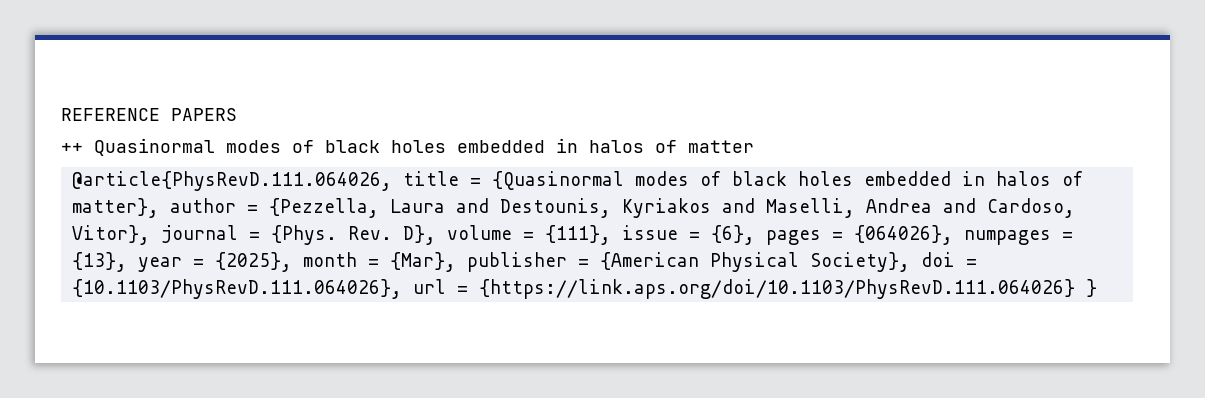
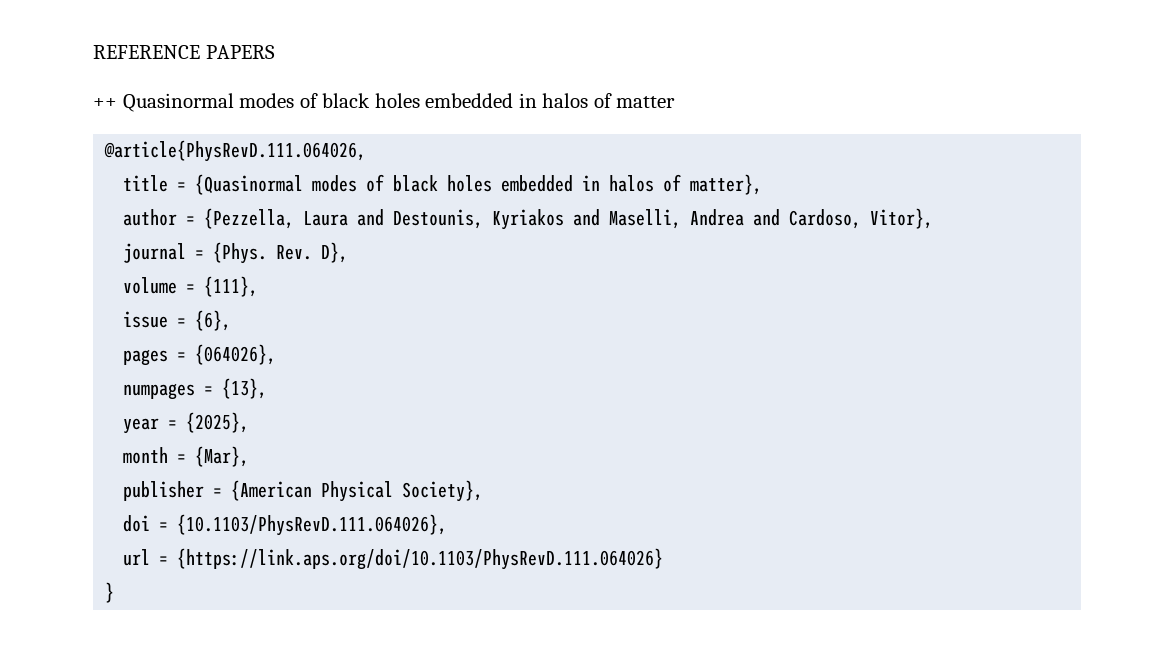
(392, 181) none -> (367, 151) //
(159, 208) none -> (763, 184) //
(150, 235) none -> (934, 218) //
(436, 235) none -> (349, 252) //
(611, 235) none -> (259, 286) //
(755, 235) none -> (232, 320) //
(953, 235) none -> (277, 354) //
(127, 262) none -> (268, 388) //
(292, 262) none -> (250, 422) //
(456, 262) none -> (250, 456) //
(910, 262) none -> (484, 491) //
(402, 289) none -> (448, 525) //
(1075, 289) none -> (664, 559) //

